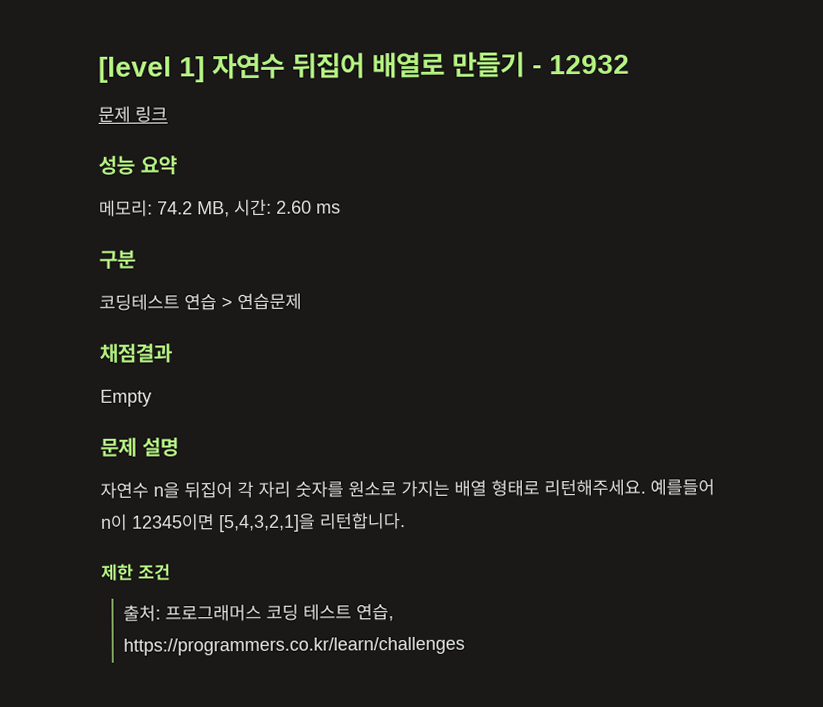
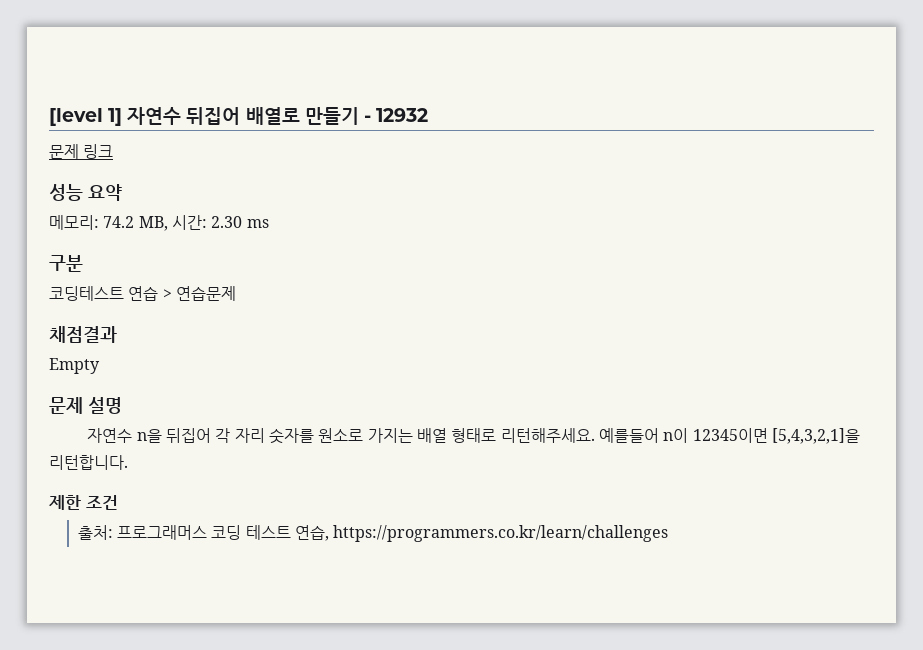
[276,200,312,214] 2.60 -> [211,216,243,228] 2.30

